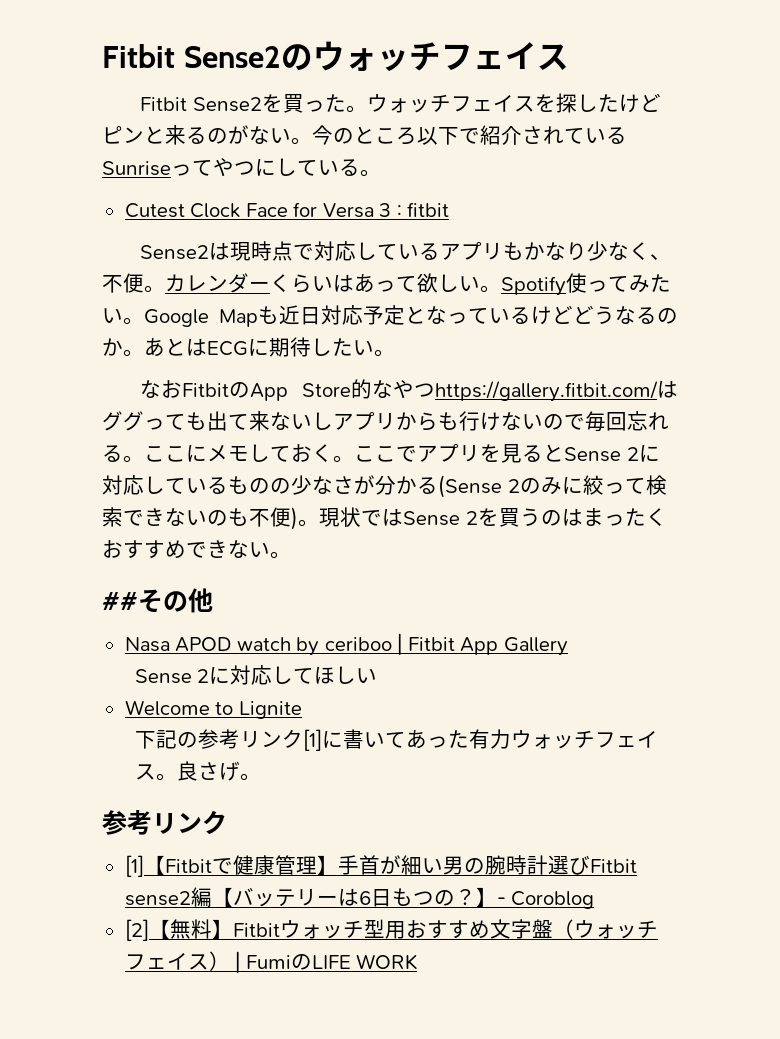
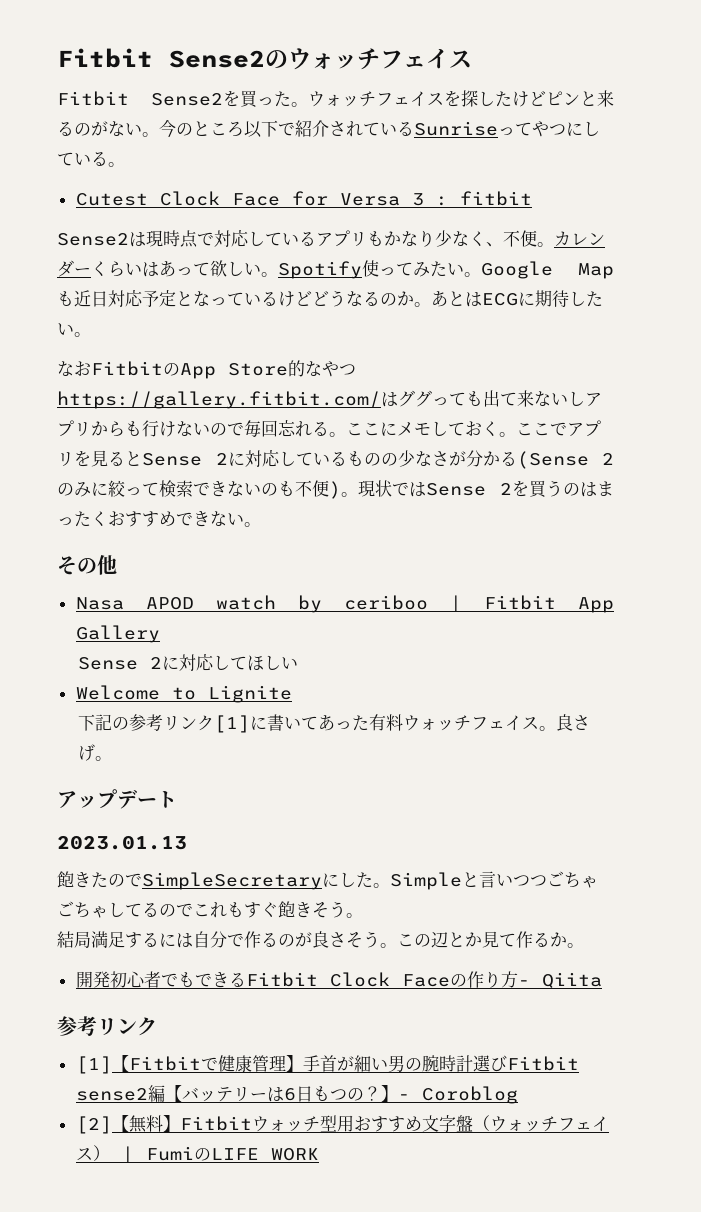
[102,592,138,610] ## -> (261, 524) none
[489,729,511,749] 力 -> [385,714,403,731] 料
(261, 777) none -> [57,789,177,809] [57,835,187,850] [57,871,598,890] [57,901,363,918] [57,931,584,948] [75,971,602,988] // アップデート // 2023.01.13 // 飽きたのでSimpleSecretaryにした。Simpleと言いつつごちゃごちゃしてるのでこれもすぐ飽きそう。 // 結局満足するには自分で作るのが良さそう。この辺とか見て作るか。 // 開発初心者でもできるFitbit Clock Faceの作り方- Qiita

